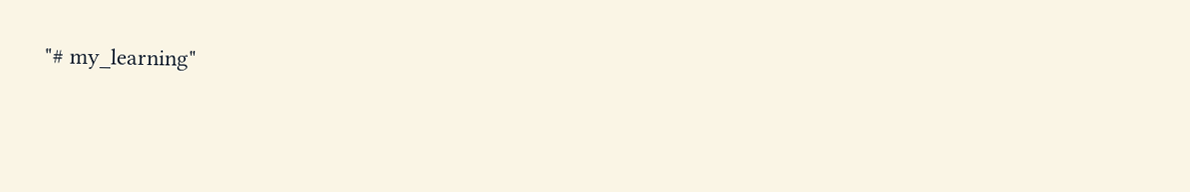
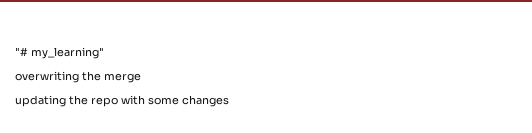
(198, 59) none -> [15,71,141,83] [15,95,229,107] // overwriting the merge // updating the repo with some changes

